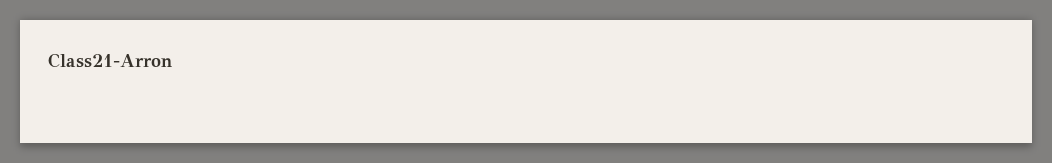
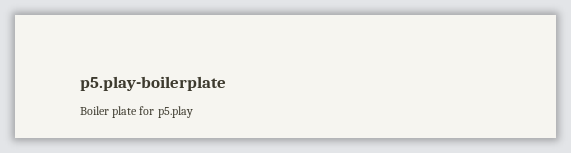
[48,53,172,68] Class21-Arron -> [80,76,226,91] [80,106,193,118] p5.play-boilerplate // Boiler plate for p5.play

